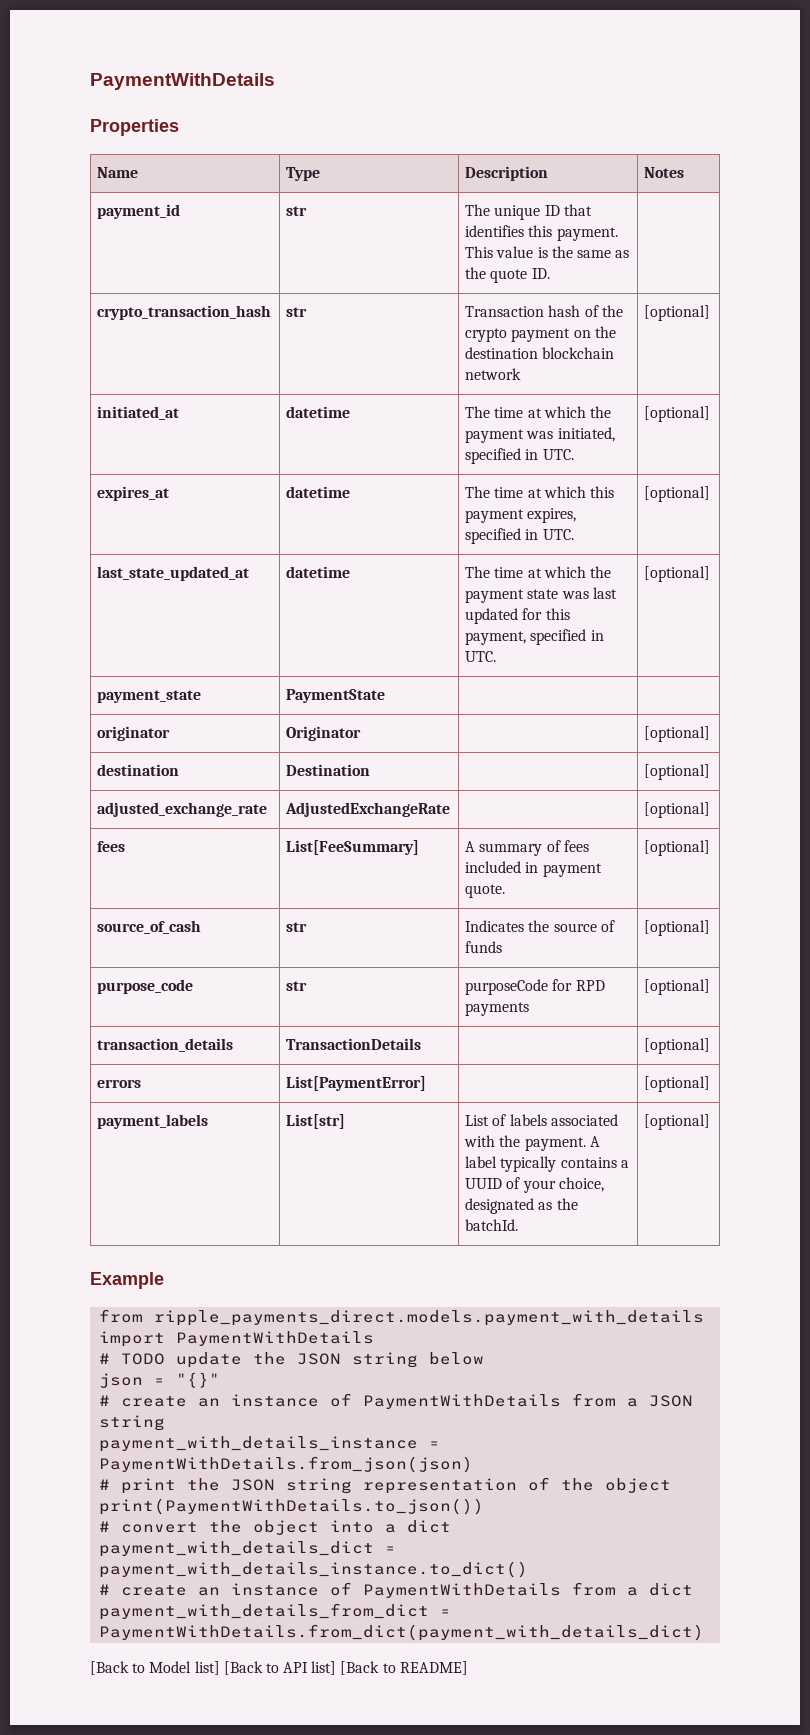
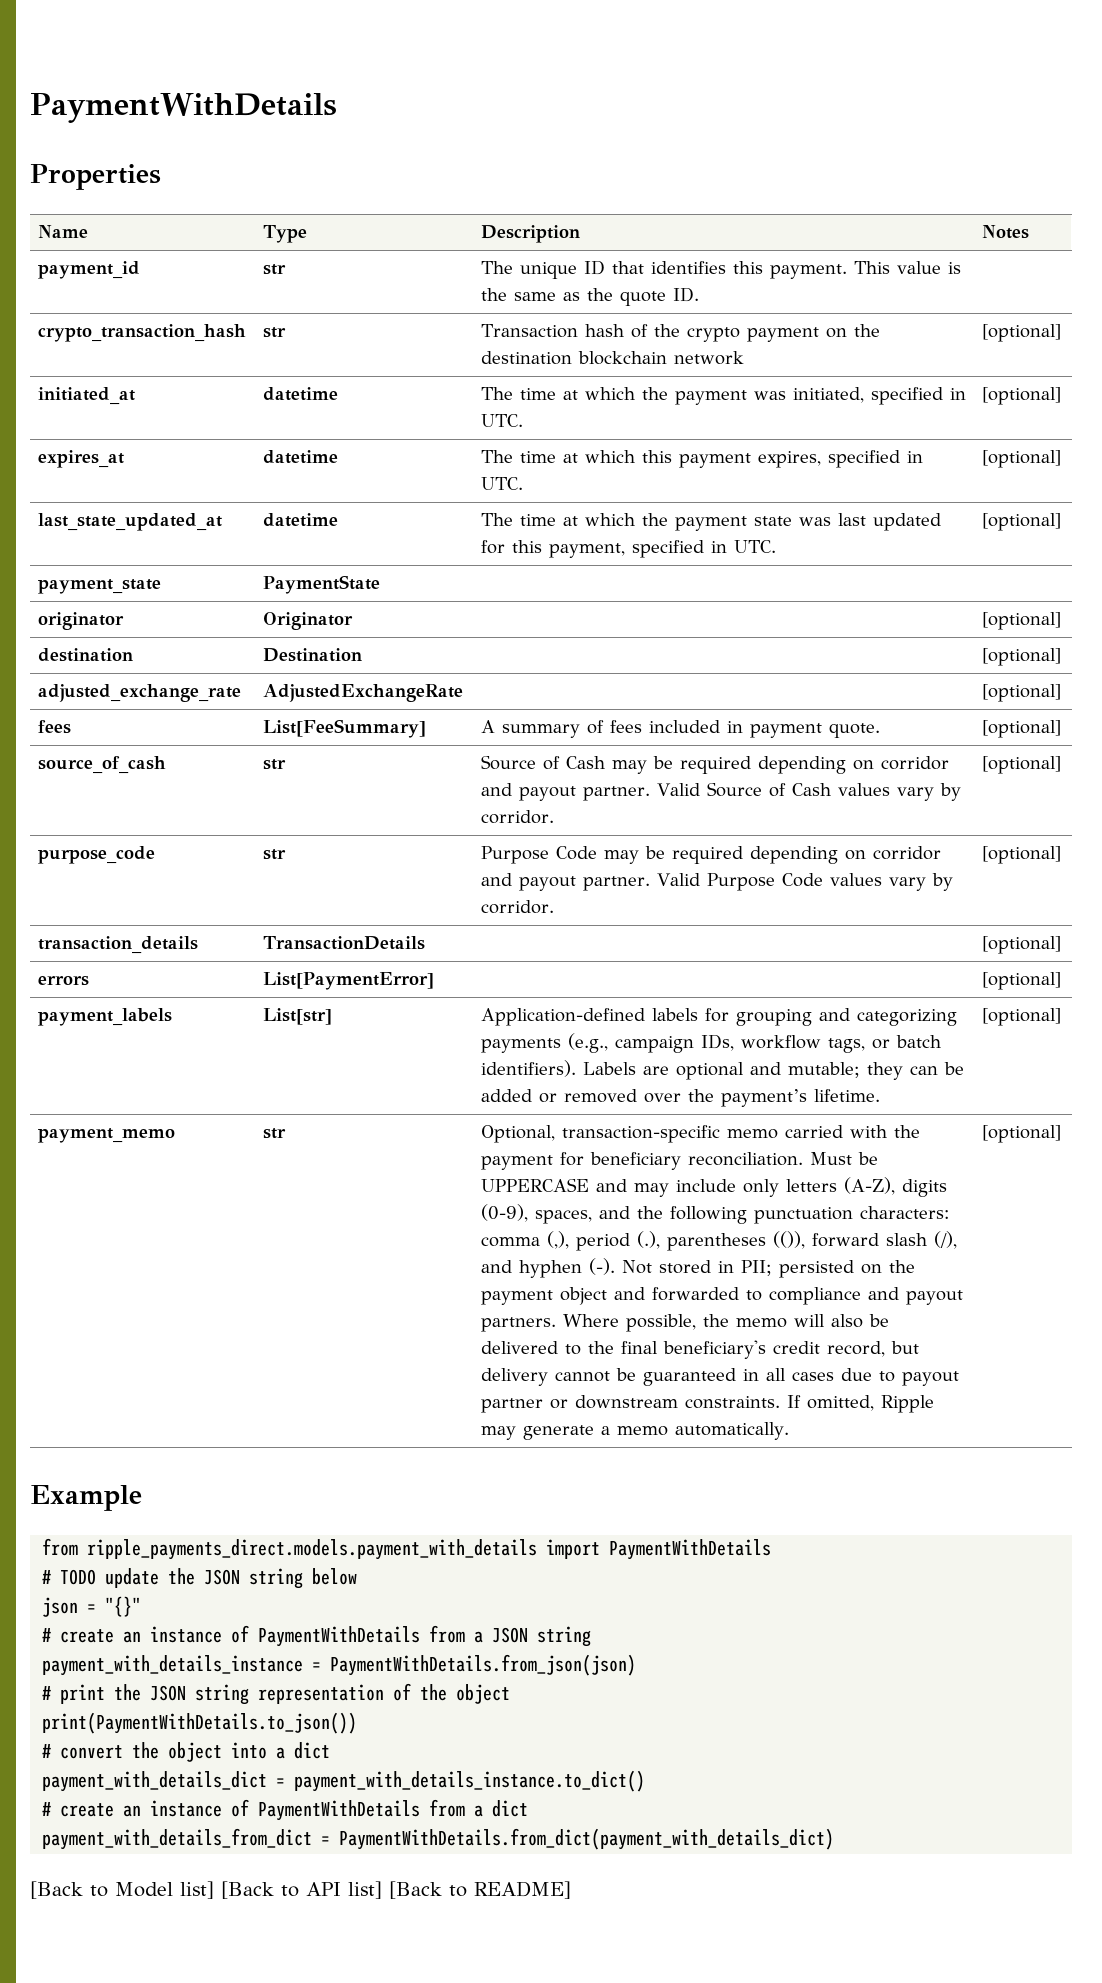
[465,920,615,932] [465,941,503,953] [644,920,711,936] [97,979,194,994] [286,981,308,991] [465,979,605,995] [465,1002,530,1016] Indicates the source of funds | [optional] // purpose_code | str | purposeCode for RPD payments -> [481,755,950,774] [481,782,962,801] [481,810,555,824] [982,756,1062,774] [38,846,156,864] [263,849,287,860] [481,846,942,864] [481,873,954,891] [481,900,555,914] Source of Cash may be required depending on corridor and payout partner. Valid Source of Cash values vary by corridor. | [optional] // purpose_code | str | Purpose Code may be required depending on corridor and payout partner. Valid Purpose Code values vary by corridor.
[465,1114,618,1126] [464,1135,600,1151] [465,1156,629,1172] [465,1177,604,1193] [465,1198,578,1214] [465,1219,519,1231] List of labels associated with the payment. A label typically contains a UUID of your choice, designated as the batchId. -> [481,1008,958,1026] [481,1033,942,1053] [481,1060,965,1080] [481,1089,881,1107] [982,1008,1062,1026] [38,1128,176,1143] [263,1128,287,1139] [481,1125,921,1143] [481,1152,879,1170] [481,1177,948,1197] [481,1204,950,1224] [481,1231,958,1251] [481,1258,916,1278] [481,1287,964,1305] [481,1314,890,1332] [481,1340,920,1359] [481,1368,960,1386] [481,1395,935,1413] [481,1422,790,1440] Application-defined labels for grouping and categorizing payments (e.g., campaign IDs, workflow tags, or batch identifiers). Labels are optional and mutable; they can be added or removed over the payment’s lifetime. | [optional] // payment_memo | str | Optional, transaction-specific memo carried with the payment for beneficiary reconciliation. Must be UPPERCASE and may include only letters (A-Z), digits (0-9), spaces, and the following punctuation characters: comma (,), period (.), parentheses (()), forward slash (/), and hyphen (-). Not stored in PII; persisted on the payment object and forwarded to compliance and payout partners. Where possible, the memo will also be delivered to the final beneficiary's credit record, but delivery cannot be guaranteed in all cases due to payout partner or downstream constraints. If omitted, Ripple may generate a memo automatically.

